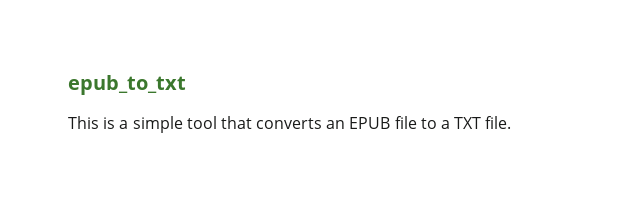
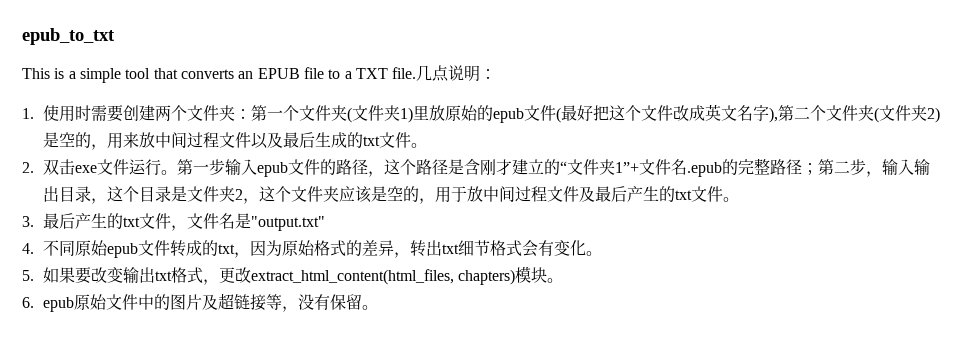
(512, 122) none -> [416,65,497,82] [22,104,940,123] [42,132,427,150] [22,158,930,177] [42,186,739,204] [22,213,325,231] [22,240,602,258] [22,266,564,285] [22,293,378,312] 几点说明： // 1.使用时需要创建两个文件夹：第一个文件夹(文件夹1)里放原始的epub文件(最好把这个文件改成英文名字),第二个文件夹(文件夹2)是空的，用来放中间过程文件以及最后生成的txt文件。 // 2.双击exe文件运行。第一步输入epub文件的路径，这个路径是含刚才建立的“文件夹1”+文件名.epub的完整路径；第二步，输入输出目录，这个目录是文件夹2，这个文件夹应该是空的，用于放中间过程文件及最后产生的txt文件。 // 3.最后产生的txt文件，文件名是"output.txt" // 4.不同原始epub文件转成的txt，因为原始格式的差异，转出txt细节格式会有变化。 // 5.如果要改变输出txt格式，更改extract_html_content(html_files, chapters)模块。 // 6. epub原始文件中的图片及超链接等，没有保留。

